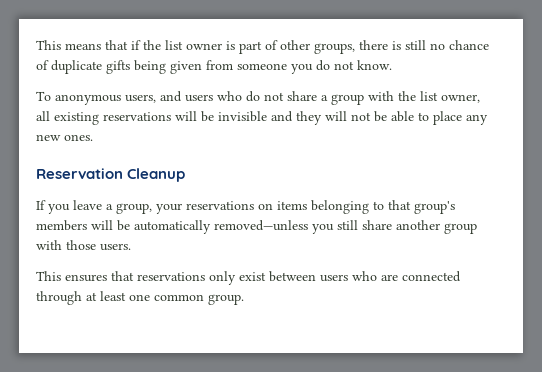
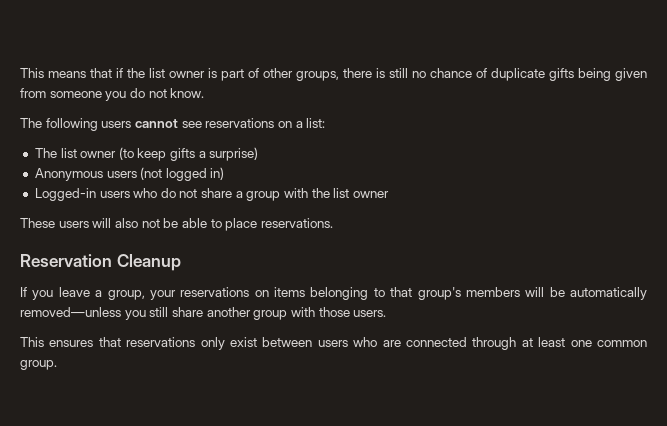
[36,91,182,105] To anonymous users, and -> [20,118,326,131] [34,147,259,161] [34,167,225,181] [34,188,96,201] The following users cannot see reservations on a list: // The list owner (to keep gifts a surprise) // Anonymous users (not logged in) // Logged-in
[441,94,480,103] [36,111,347,125] owner, all existing reservations will be invisible and they will -> [352,191,389,198] [20,218,138,228] owner // These users will also
[466,114,488,125] [36,134,93,141] any new ones. -> [260,218,333,228] reservations.

